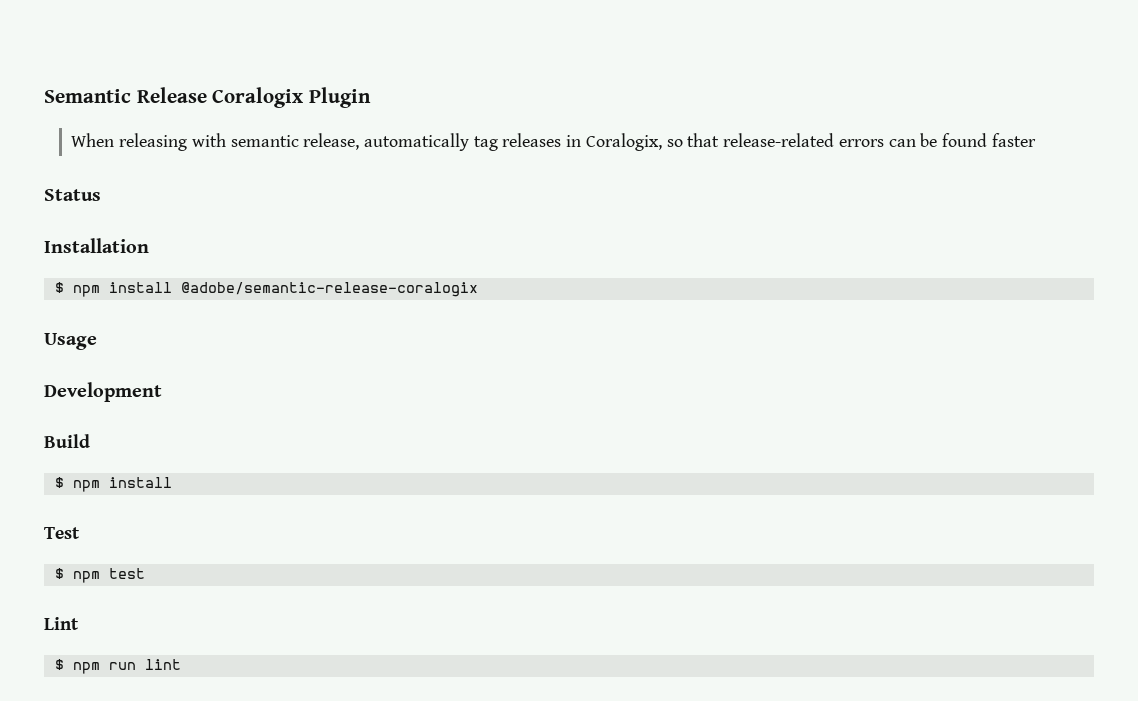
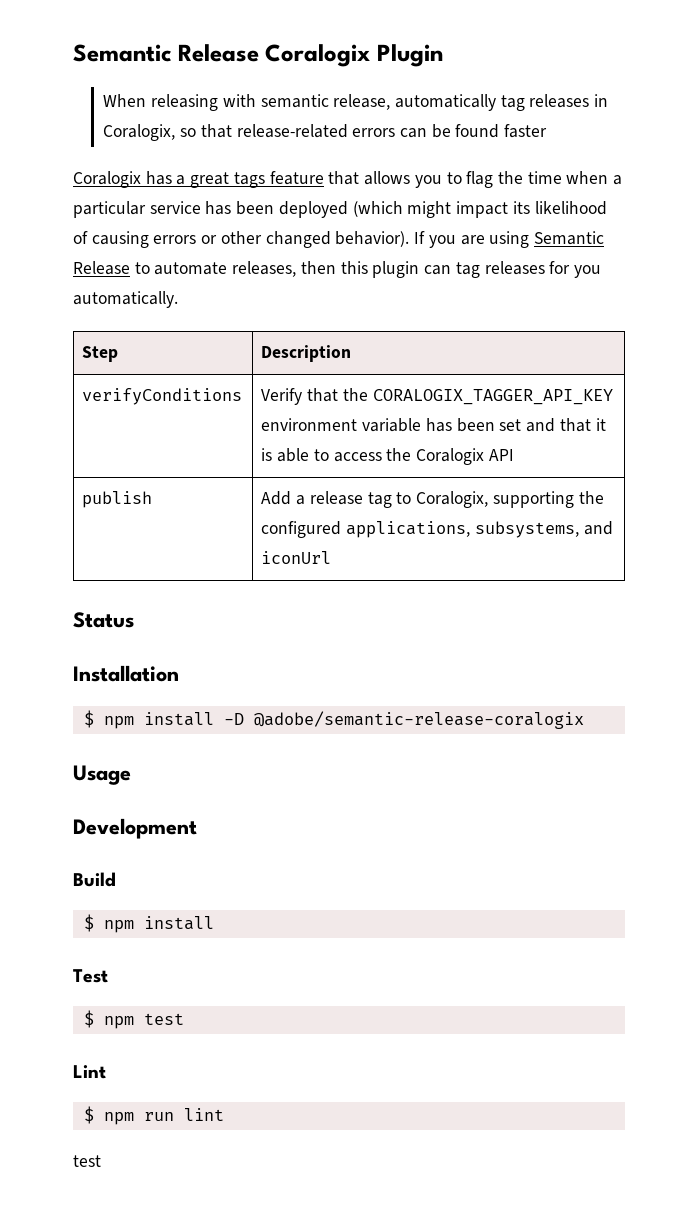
(1036, 140) none -> [73,171,623,188] [73,201,607,218] [73,231,604,248] [73,261,601,278] [73,291,178,308] [82,346,119,362] [261,345,352,362] [82,388,243,405] [261,388,613,405] [261,418,606,432] [261,448,514,465] [82,491,153,508] [261,491,604,508] [261,521,613,538] [261,551,332,564] // Coralogix has a great tags feature that allows you to flag the time when a particular service has been deployed (which might impact its likelihood of causing errors or other changed behavior). If you are using Semantic Release to automate releases, then this plugin can tag releases for you automatically. // Step | Description // verifyConditions | Verify that the CORALOGIX_TAGGER_API_KEY environment variable has been set and that it is able to access the Coralogix API // publish | Add a release tag to Coralogix, supporting the configured applications, subsystems, and iconUrl
(172, 287) none -> [223,713,244,725] -D
(181, 664) none -> [73,1155,101,1167] // test

